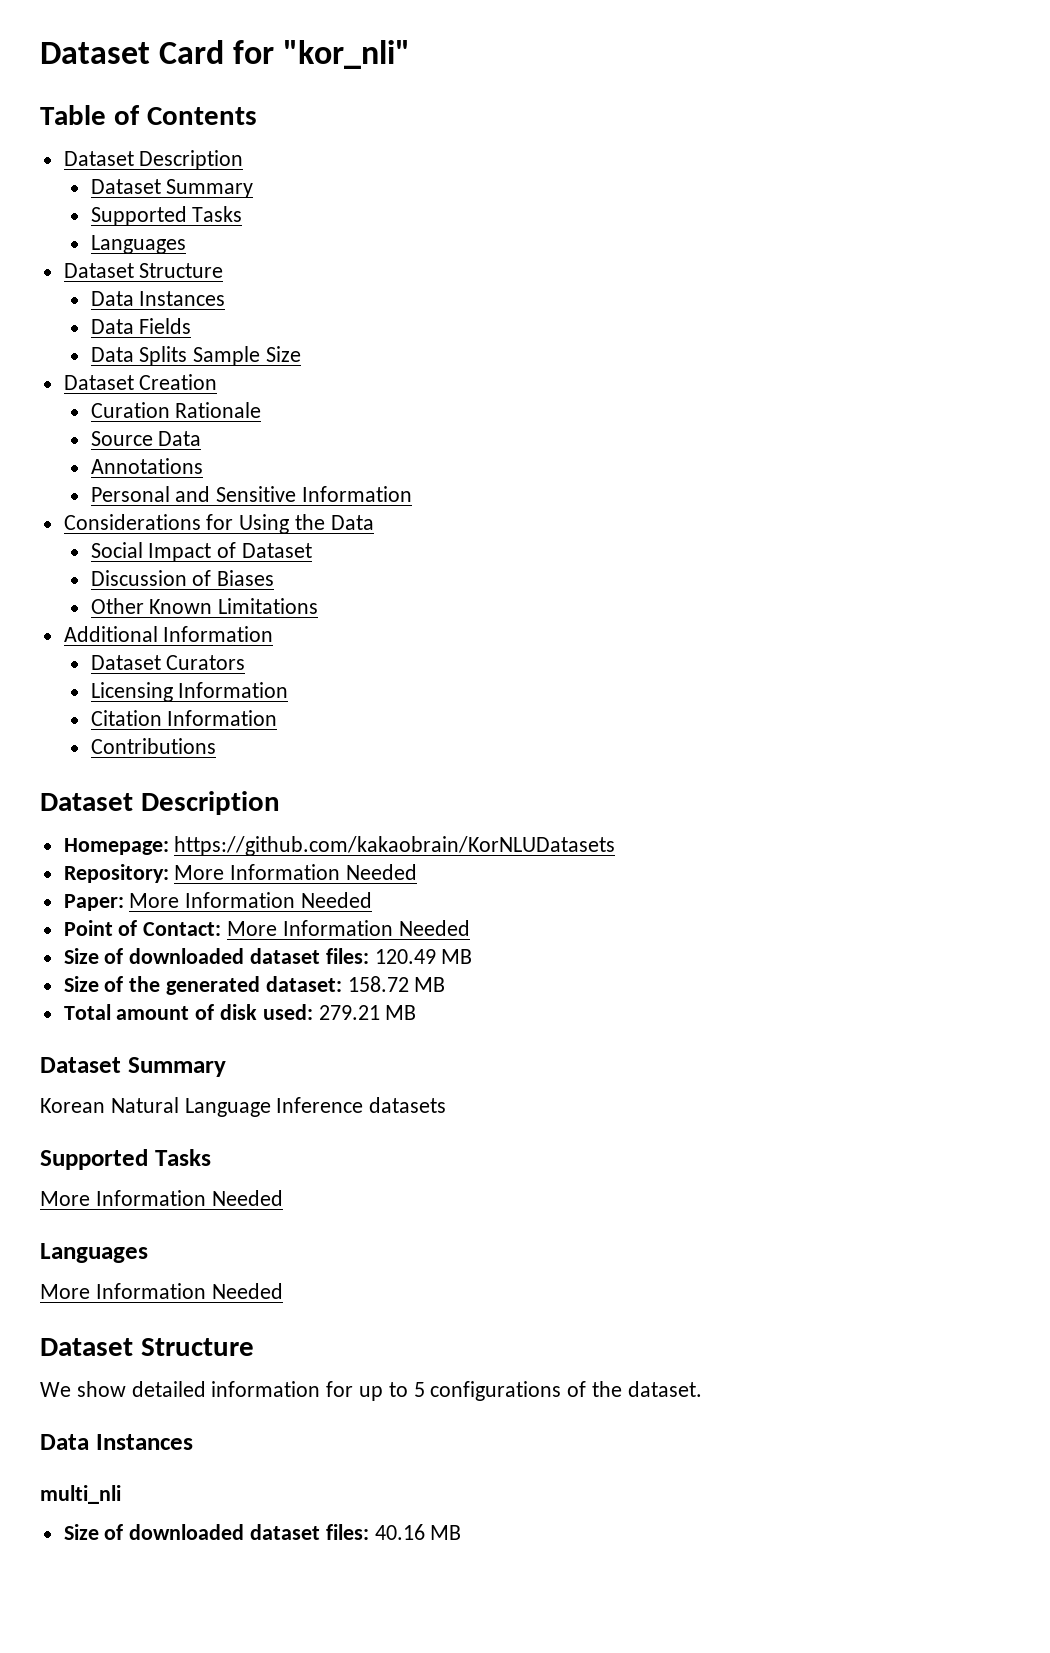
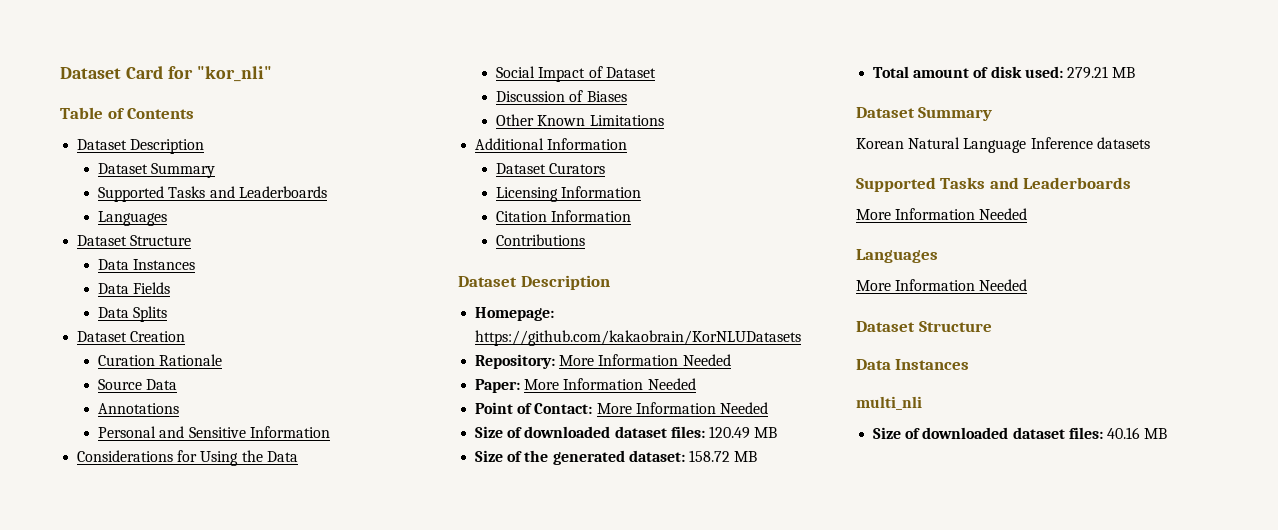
(243, 214) none -> [209,186,327,198] and Leaderboards
[193,346,301,366] Sample Size -> (168, 314) none
(211, 1157) none -> [989,177,1132,189] and Leaderboards
[40,1381,702,1401] // We show detailed information for up to 5 configurations of the dataset. -> (992, 326) none

